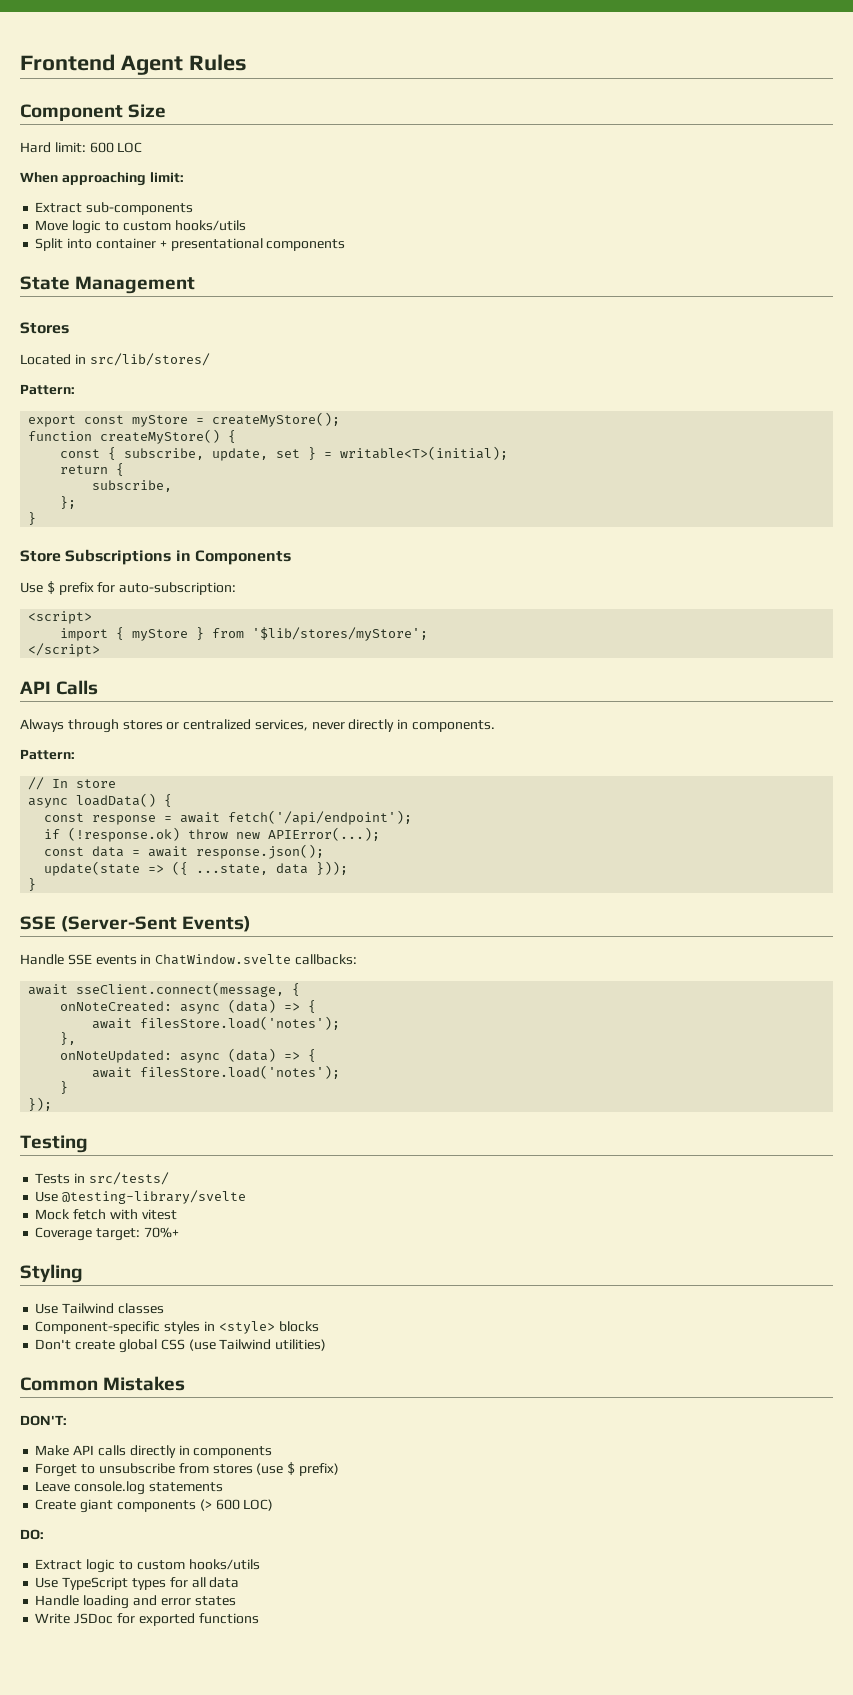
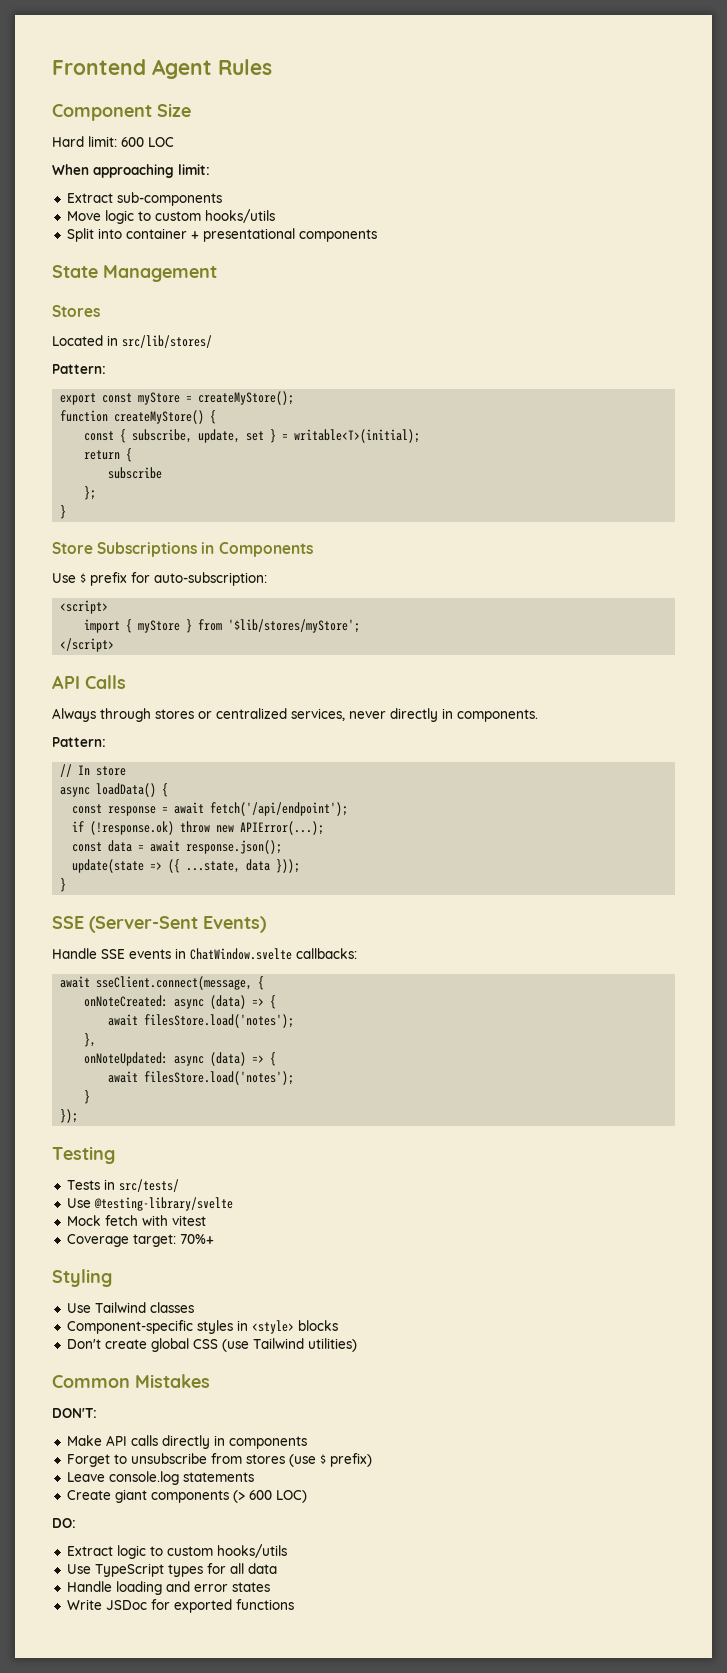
[92,480,173,492] subscribe, -> [108,467,163,479] subscribe

